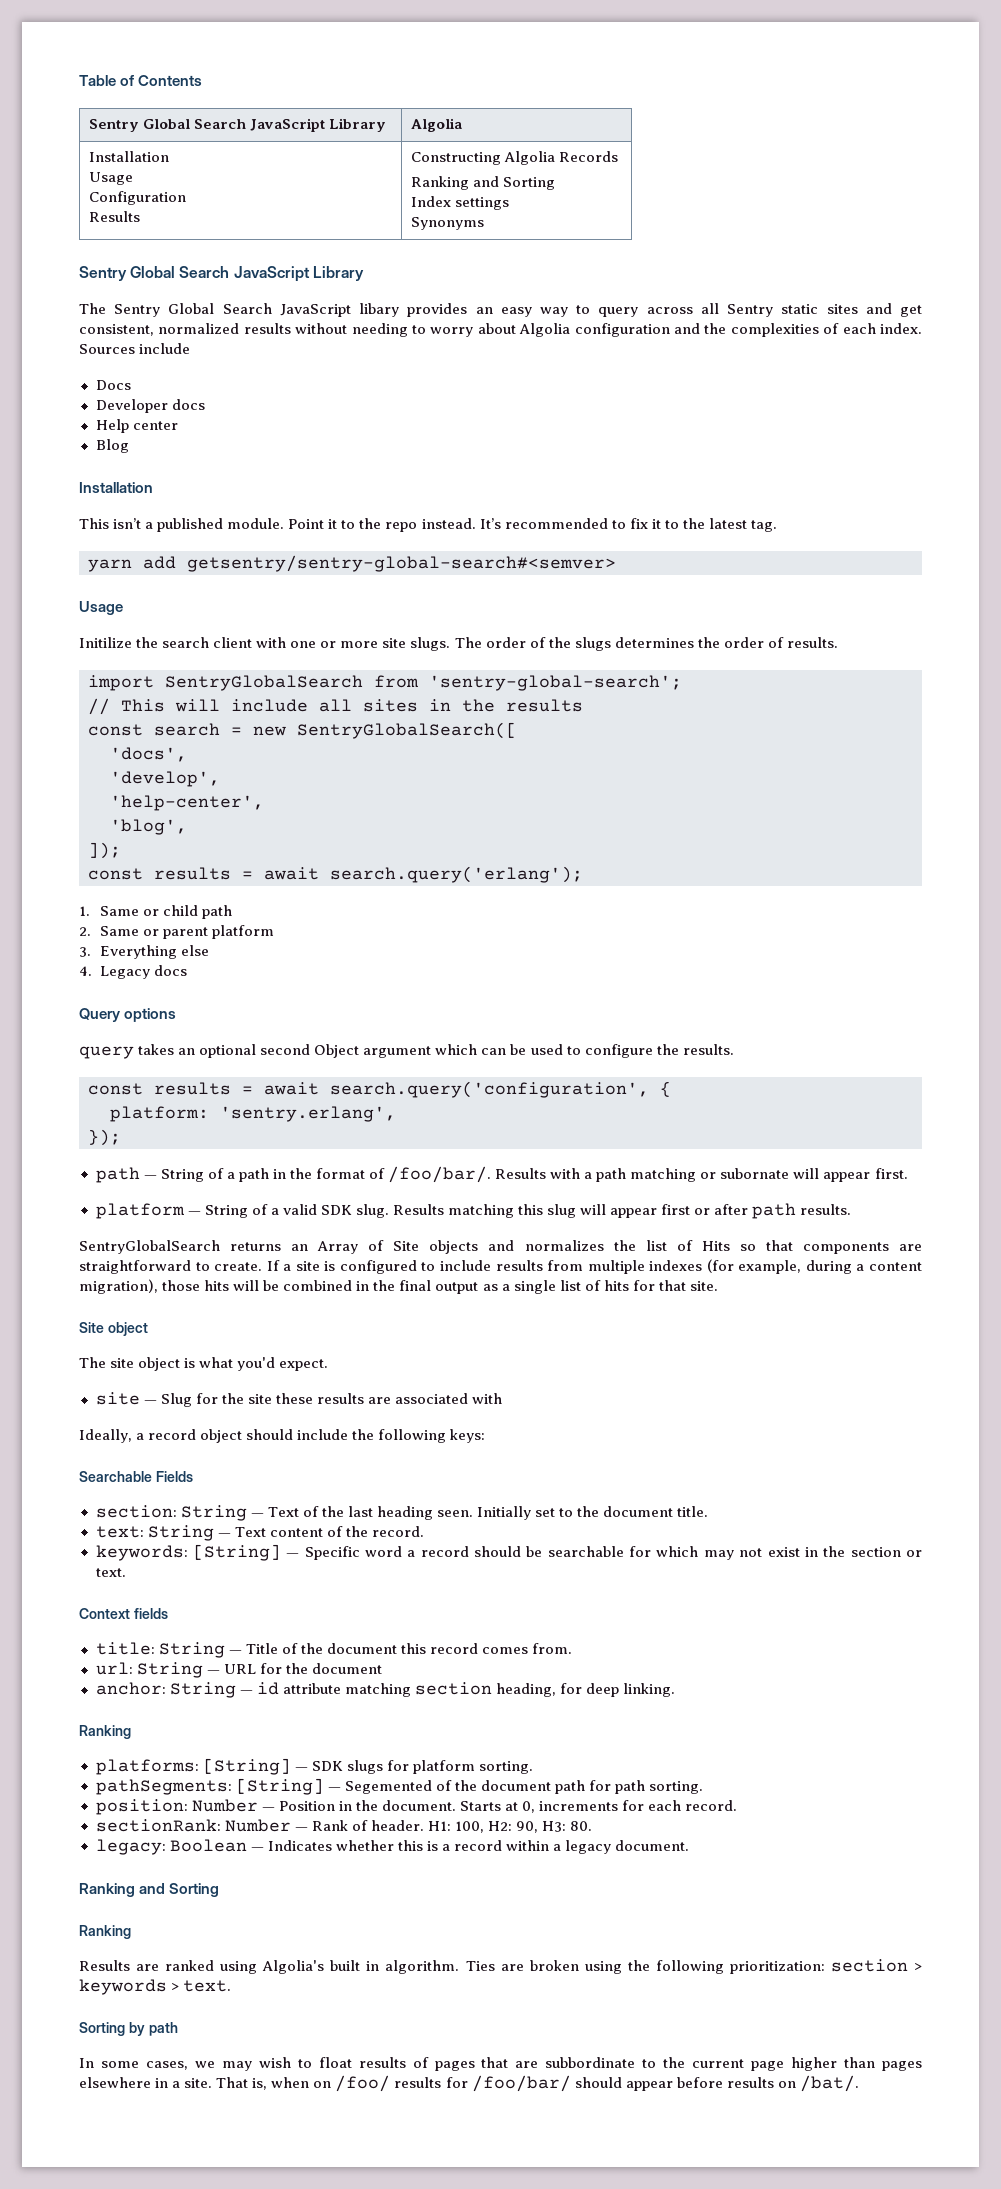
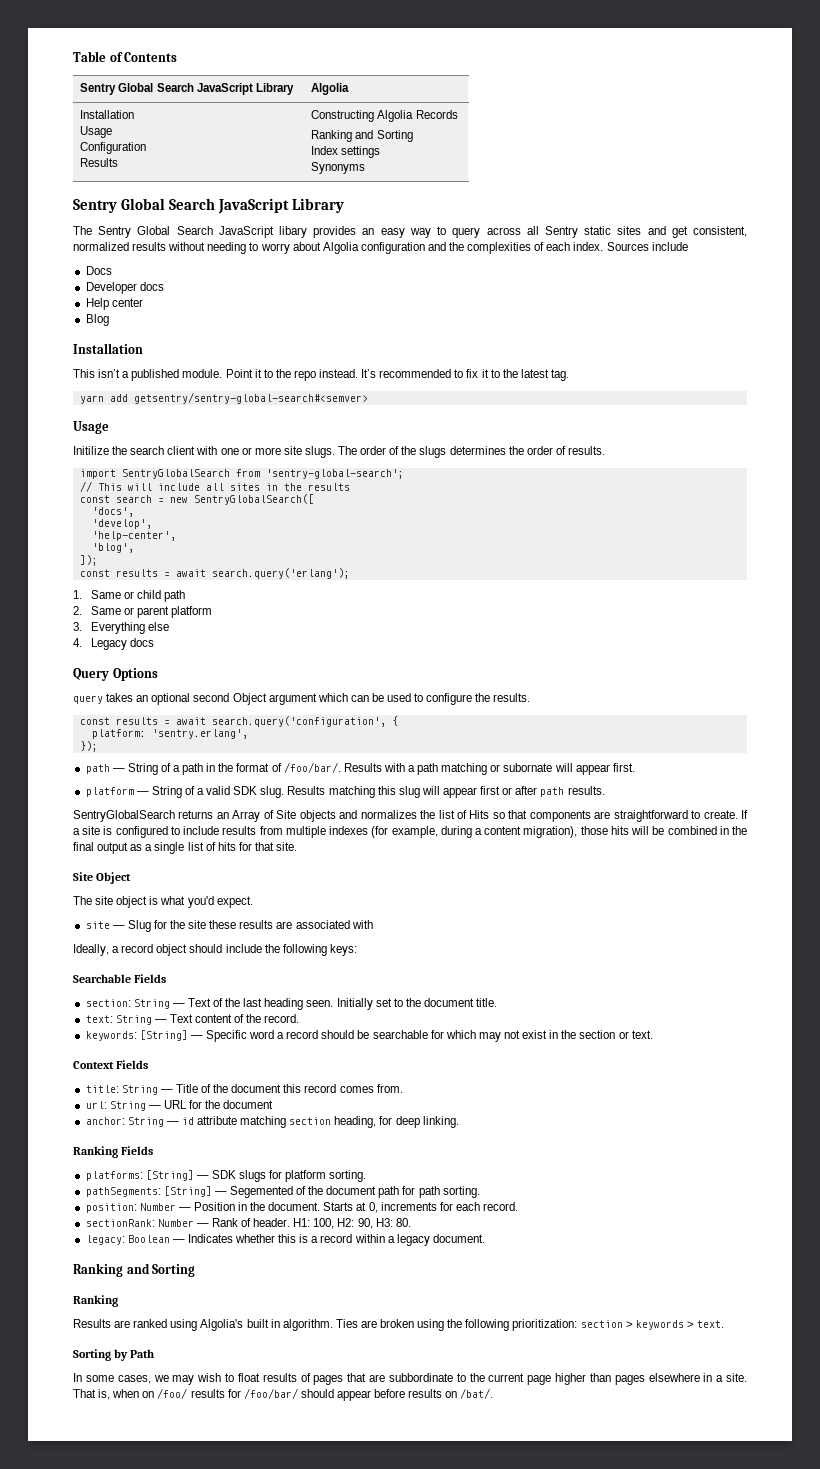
[124,1008,177,1022] options -> [112,668,158,681] Options
[107,1322,148,1336] object -> [96,872,132,884] Object
[133,1608,168,1619] fields -> [116,1060,149,1069] Fields
(131, 1732) none -> [121,1146,154,1155] Fields
[148,2022,178,2036] path -> [130,1349,155,1358] Path

